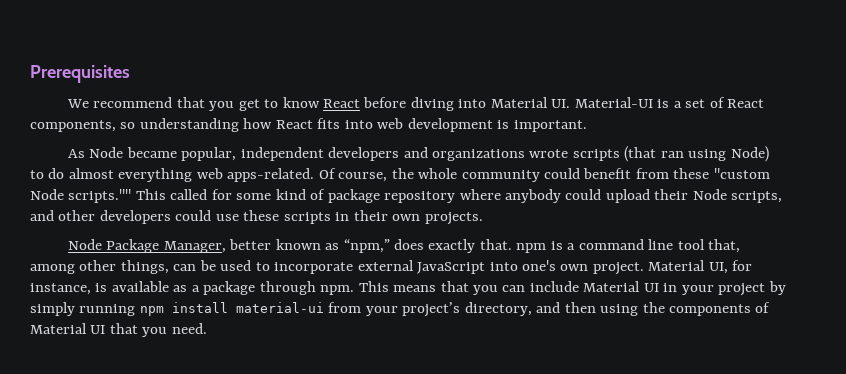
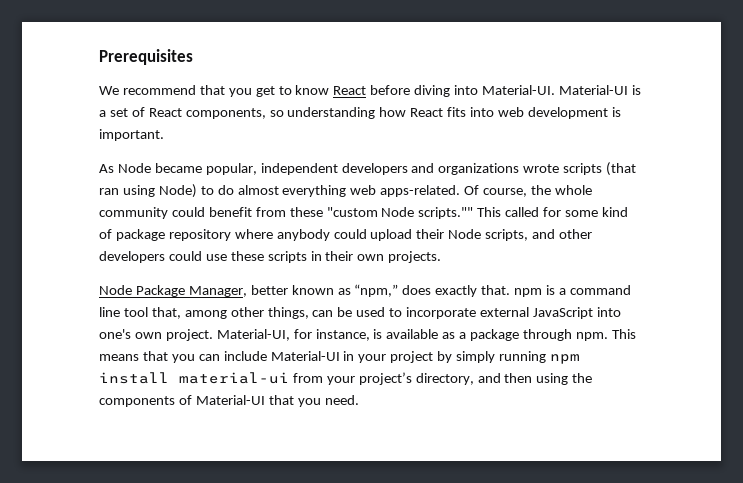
[490,97,571,108] Material UI. -> [482,85,556,95] Material-UI.
[648,260,728,274] Material UI, -> [216,329,290,341] Material-UI,
[583,281,659,292] Material UI -> [270,351,340,361] Material-UI
[30,323,106,334] Material UI -> [195,395,265,405] Material-UI

